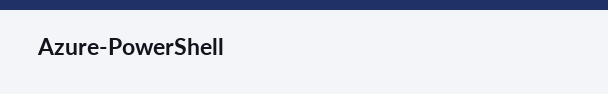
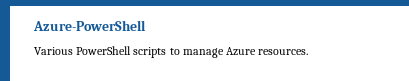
(224, 46) none -> [34,46,309,58] // Various PowerShell scripts to manage Azure resources.

